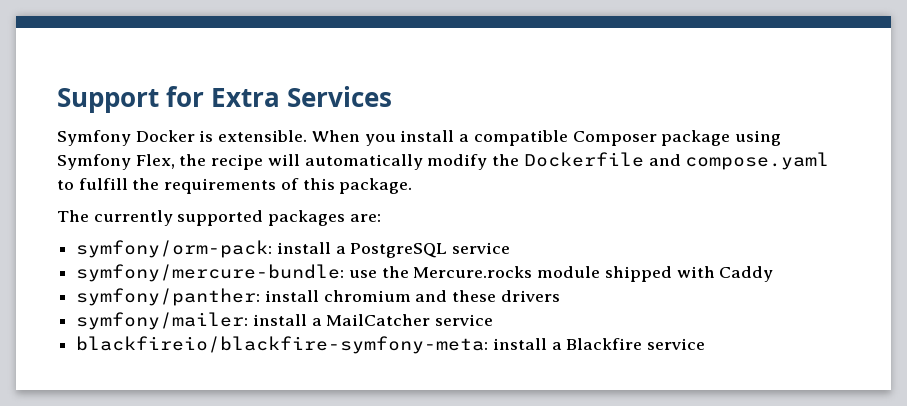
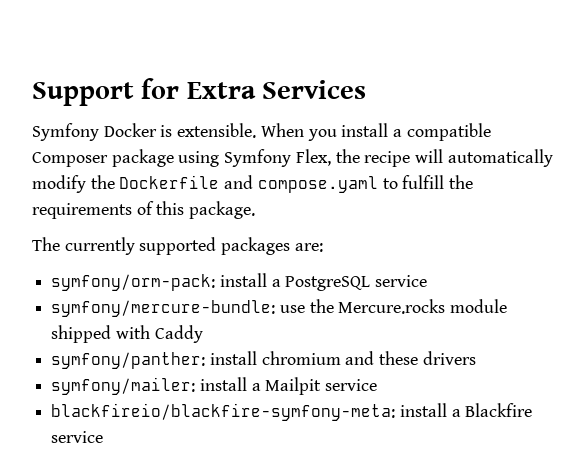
[326,314,431,326] MailCatcher -> [265,377,322,395] Mailpit

